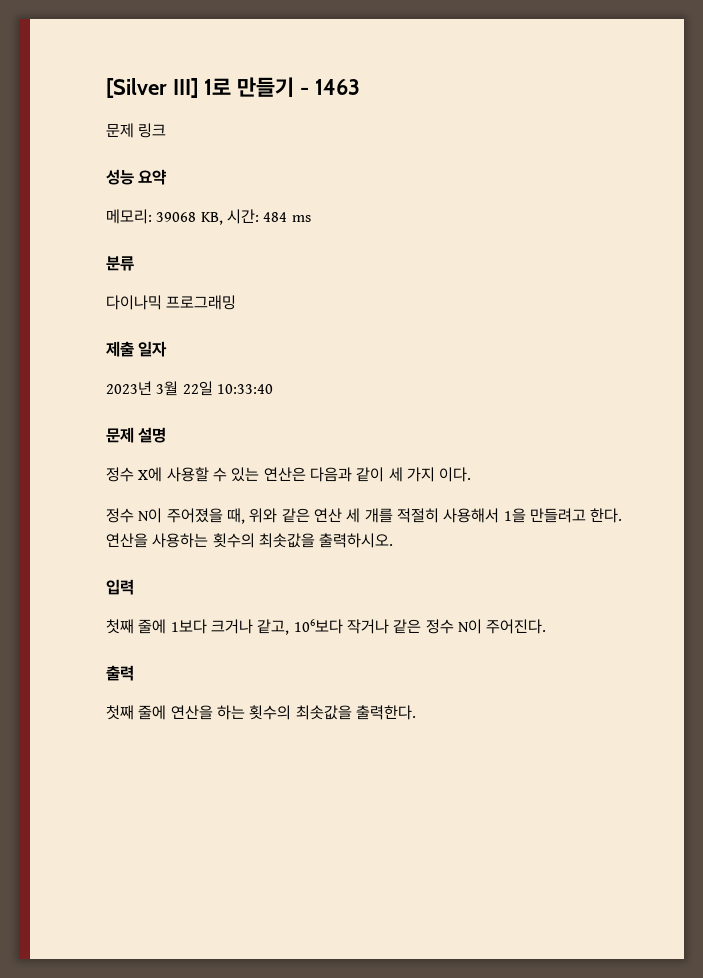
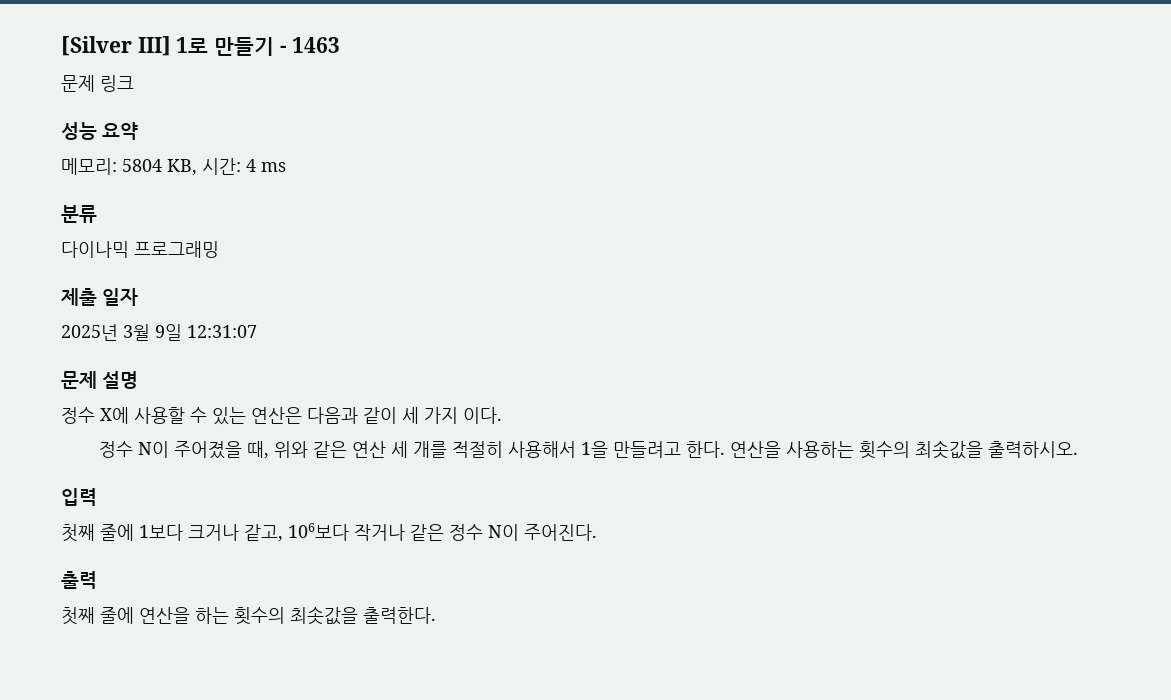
[156,212,197,222] 39068 -> [122,159,162,172] 5804
[263,212,288,222] 484 -> [246,159,256,172] 4
[106,381,273,396] 2023년 3월 22일 10:33:40 -> [61,324,257,341] 2025년 3월 9일 12:31:07

